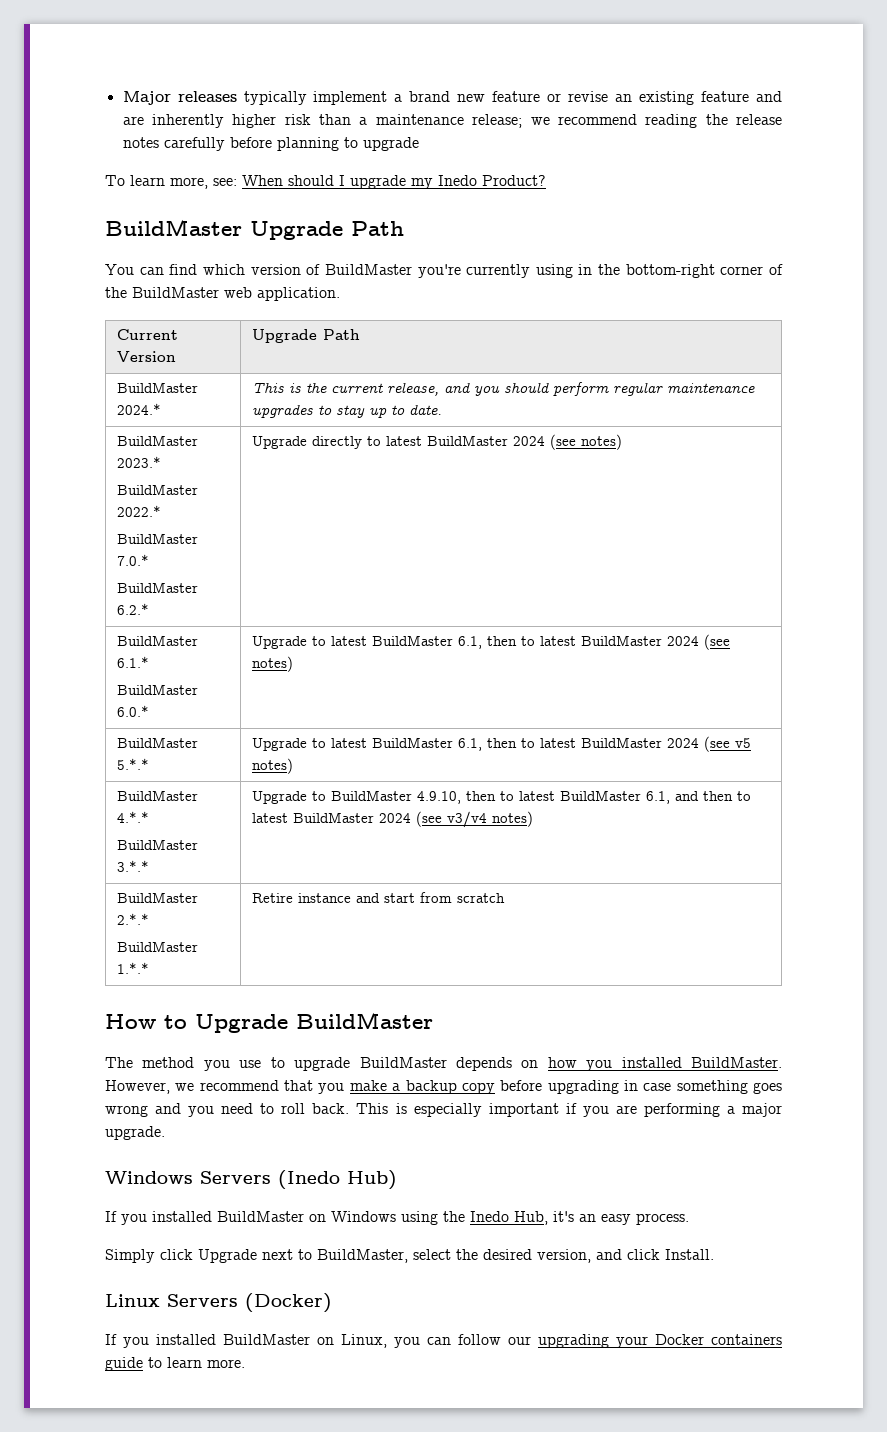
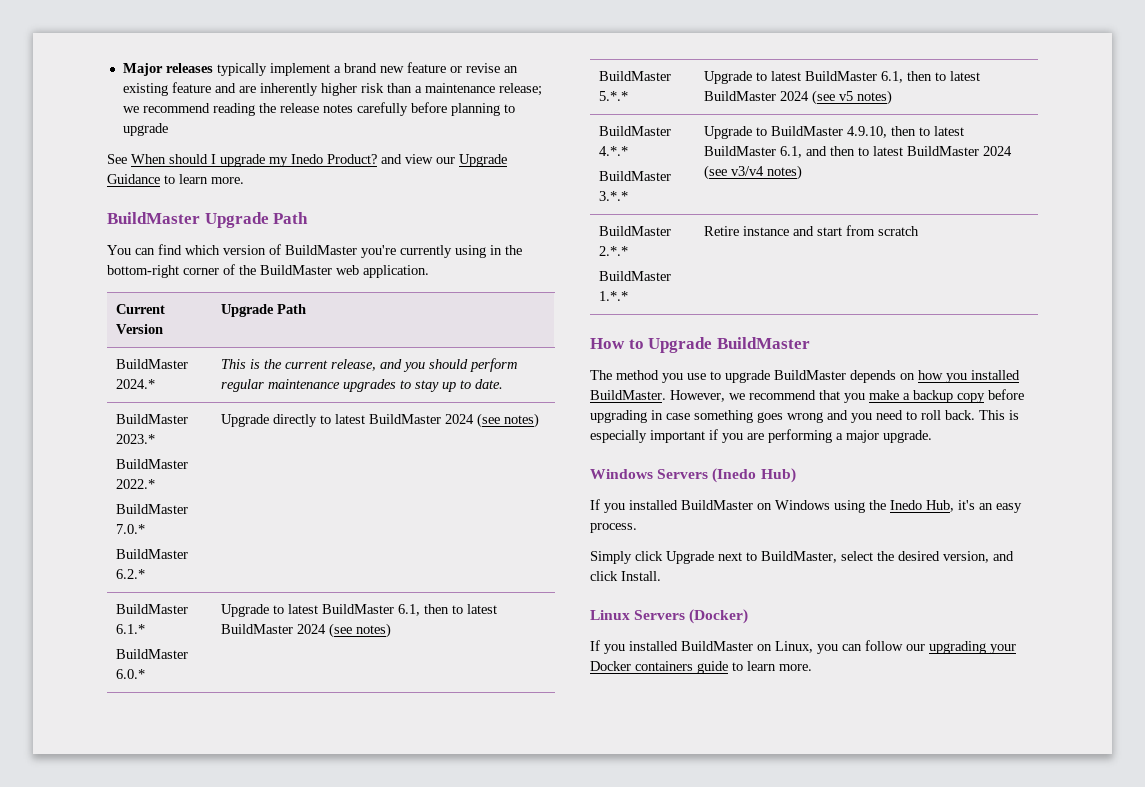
[105,175,237,189] To learn more, see: -> [107,154,127,164] See
(546, 180) none -> [381,154,507,167] [107,174,244,184] and view our Upgrade Guidance to learn more.

